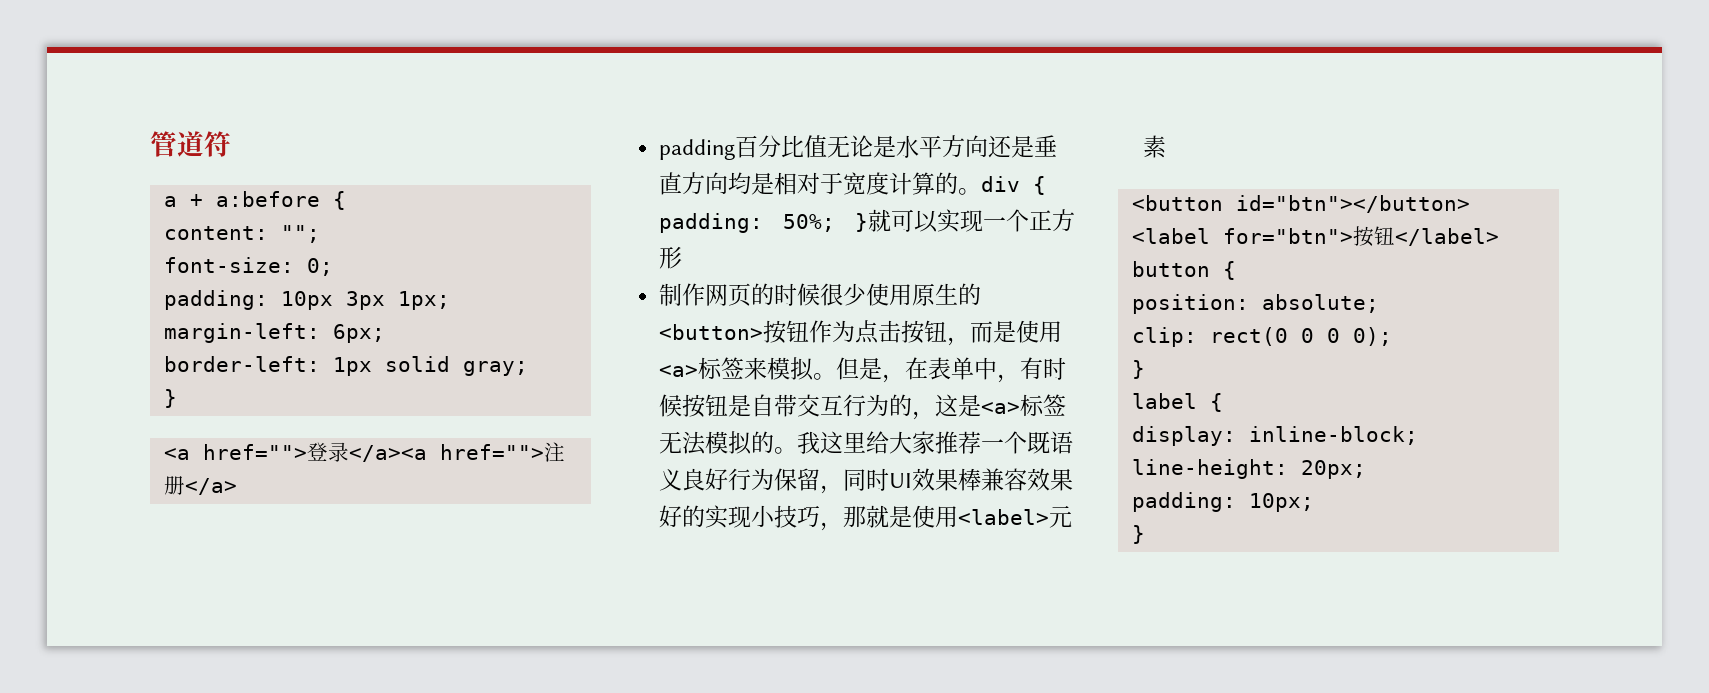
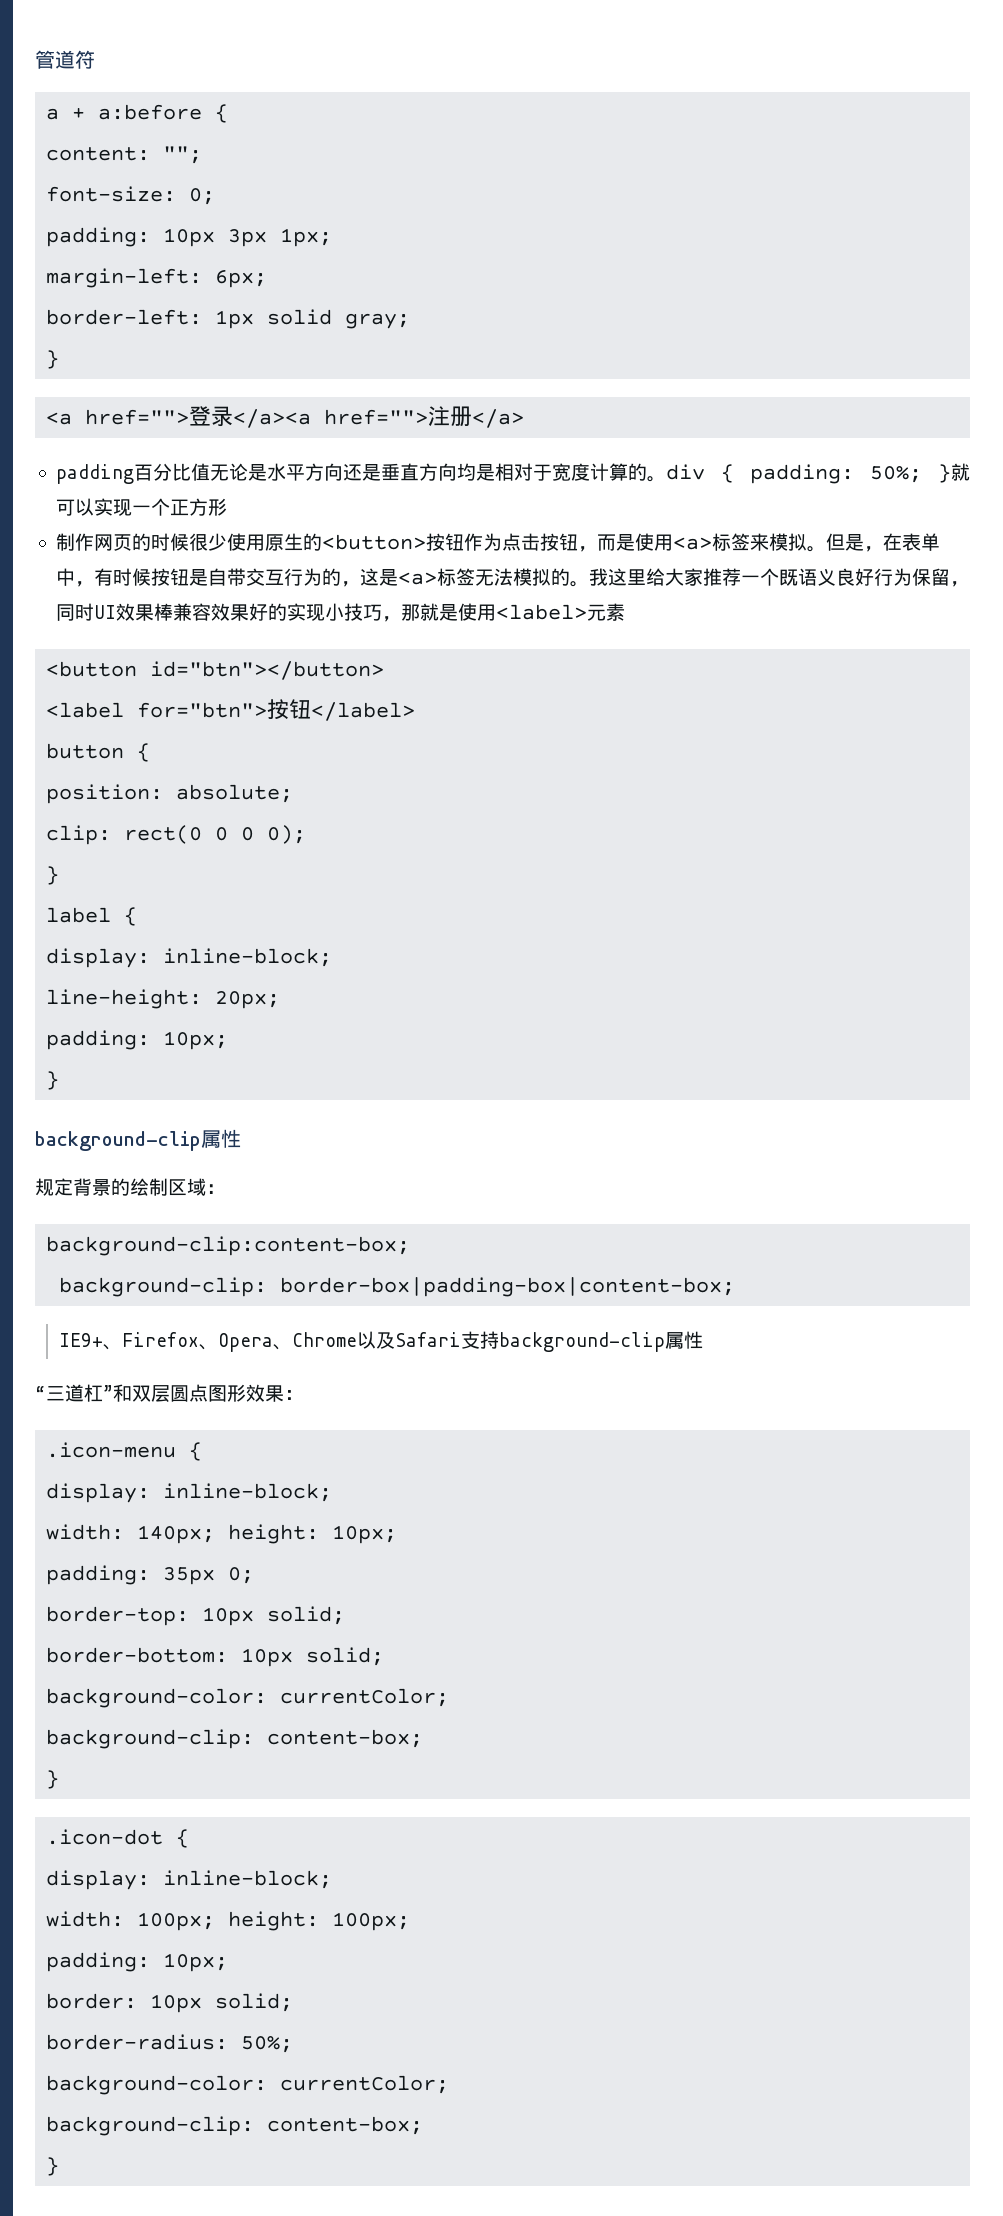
(1145, 534) none -> [35,1129,241,1151] [35,1178,225,1196] [46,1236,411,1256] [59,1277,736,1297] [58,1331,703,1352] [35,1384,295,1402] [46,1442,203,1461] [46,1483,333,1503] [46,1524,398,1544] [46,1565,255,1585] [46,1606,346,1626] [46,1647,385,1667] [46,1688,450,1708] [46,1729,424,1749] [46,1770,60,1789] [46,1829,190,1848] [46,1870,333,1890] [46,1911,411,1931] [46,1952,229,1972] [46,1993,294,2013] [46,2034,294,2053] [46,2075,450,2095] [46,2116,424,2136] [46,2157,60,2176] // background-clip属性 // 规定背景的绘制区域： // background-clip:content-box; // background-clip: border-box|padding-box|content-box; // IE9+、Firefox、Opera、Chrome以及Safari支持background-clip属性 // “三道杠”和双层圆点图形效果: // .icon-menu { // display: inline-block; // width: 140px; height: 10px; // padding: 35px 0; // border-top: 10px solid; // border-bottom: 10px solid; // background-color: currentColor; // background-clip: content-box; // } // .icon-dot { // display: inline-block; // width: 100px; height: 100px; // padding: 10px; // border: 10px solid; // border-radius: 50%; // background-color: currentColor; // background-clip: content-box; // }

